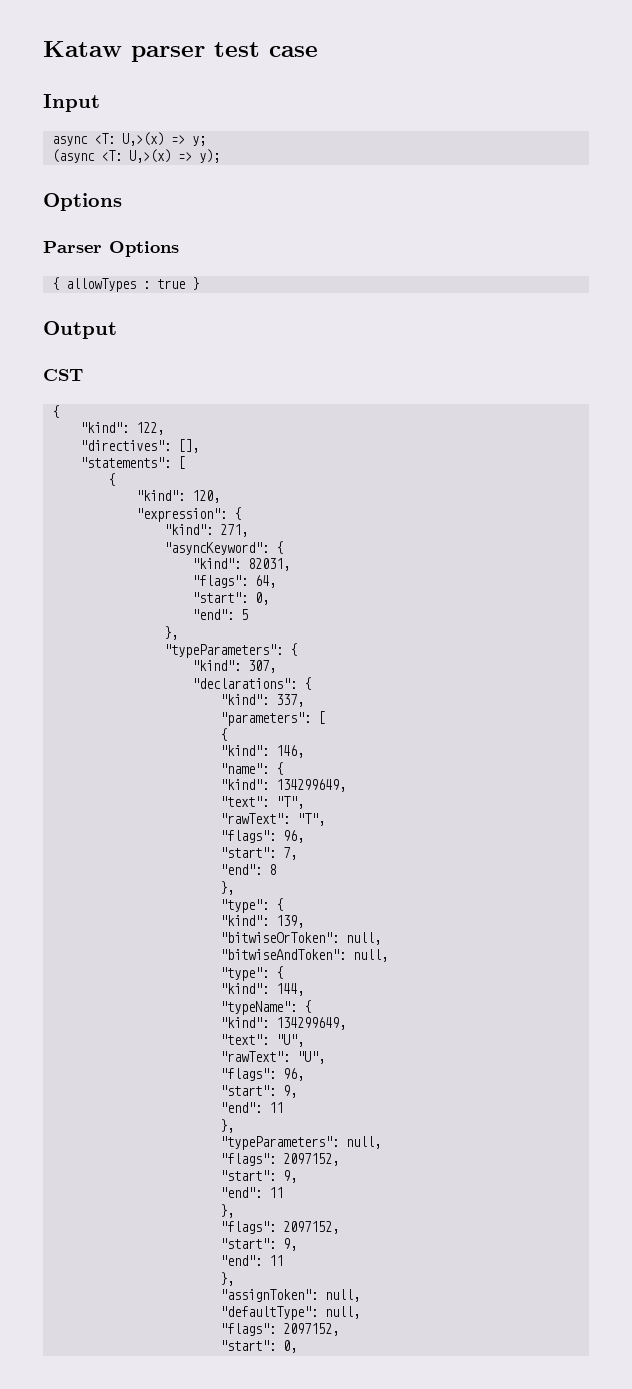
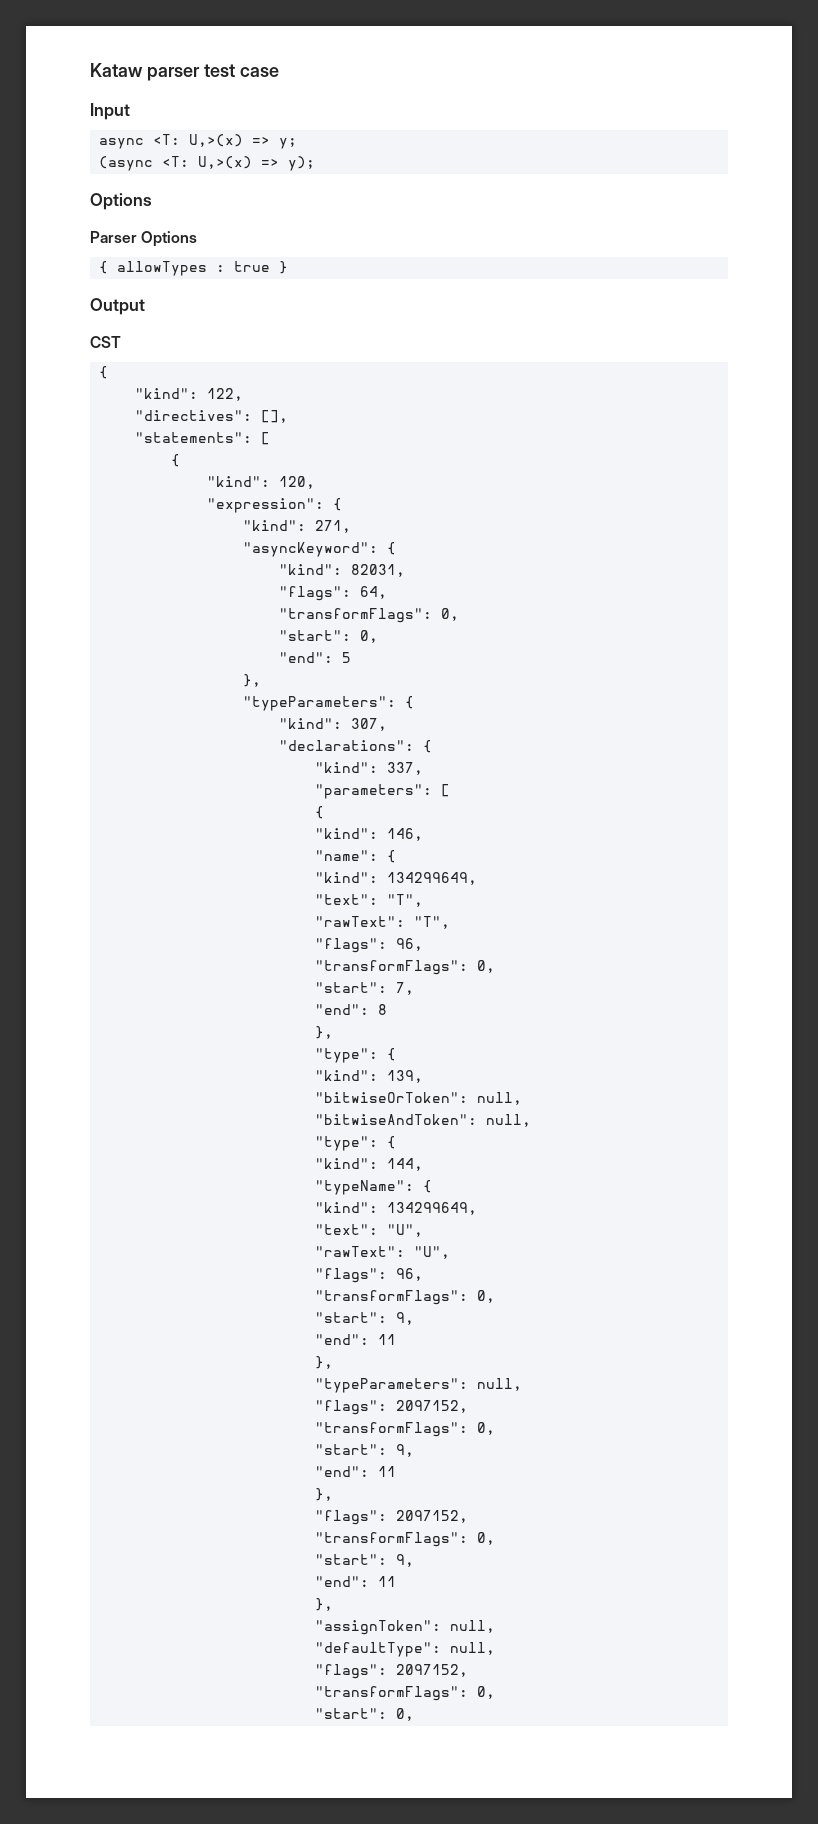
(276, 581) none -> [279,608,460,623] // "transformFlags": 0,
(304, 836) none -> [315,960,496,975] // "transformFlags": 0,
(304, 1074) none -> [315,1290,496,1305] // "transformFlags": 0,
(339, 1159) none -> [315,1422,496,1437] // "transformFlags": 0,
(339, 1227) none -> [315,1532,496,1547] // "transformFlags": 0,
(339, 1329) none -> [315,1686,496,1701] // "transformFlags": 0,

